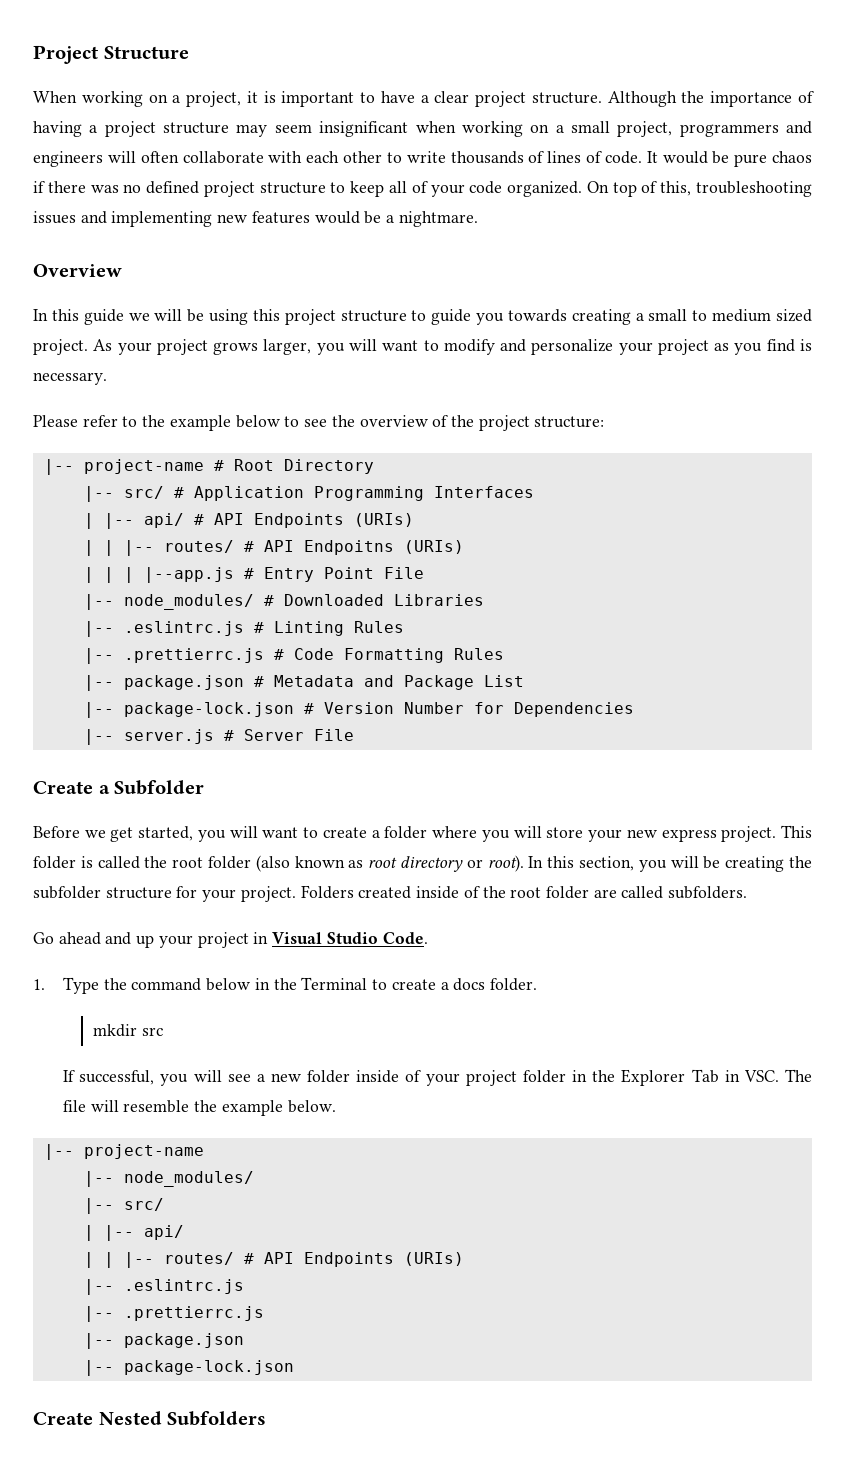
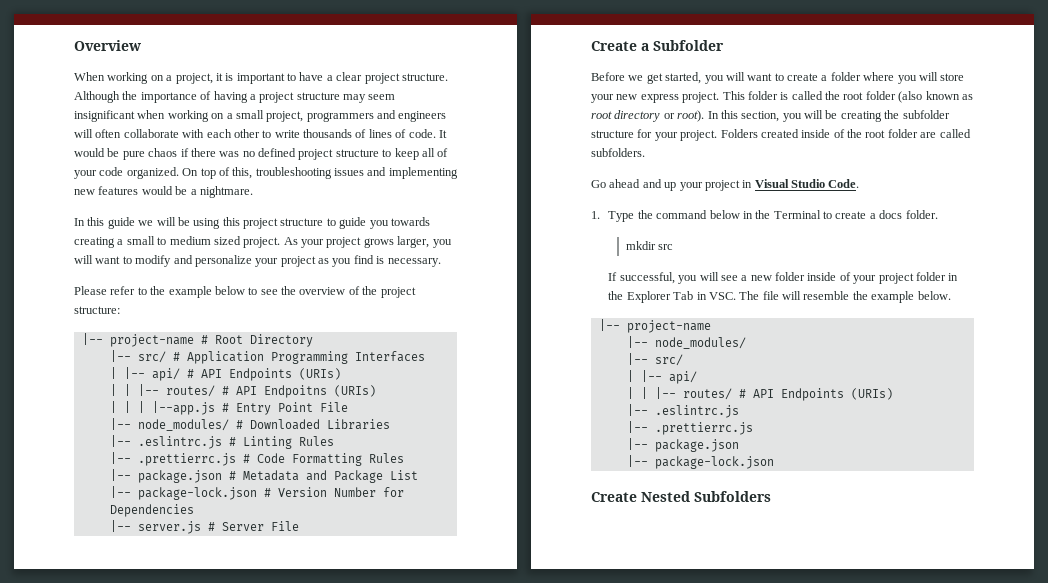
[33,45,189,64] Project Structure -> [74,40,141,51] Overview
[33,264,122,277] // Overview -> (253, 192) none

